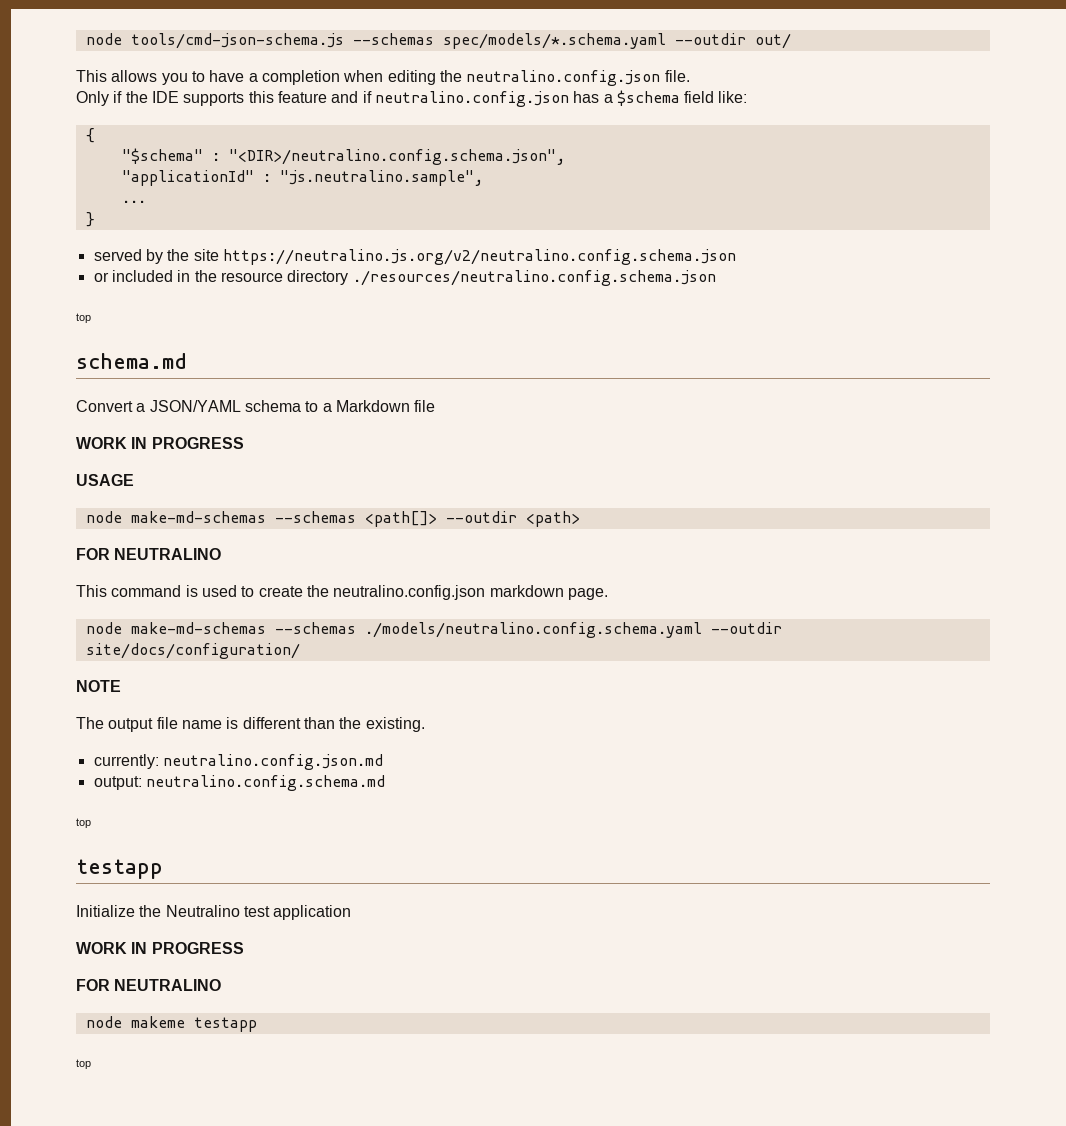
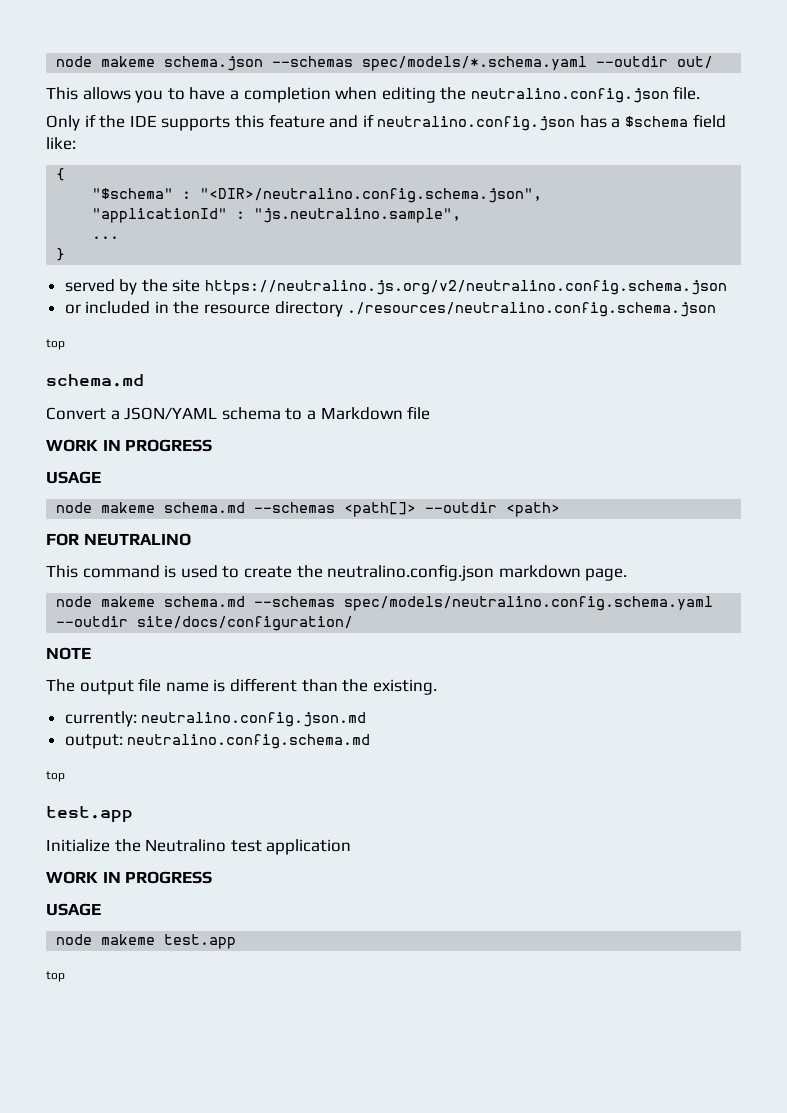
[85,33,344,49] node tools/cmd-json-schema.js -> [56,56,264,71] node makeme schema.json
[130,511,266,523] make-md-schemas -> [101,502,246,513] makeme schema.md
[130,622,702,638] make-md-schemas --schemas ./models/neutralino.config.schema.yaml -> [101,596,714,611] makeme schema.md --schemas spec/models/neutralino.config.schema.yaml
[76,859,163,879] testapp -> [46,806,133,823] test.app
[76,979,222,991] [85,1016,257,1032] FOR NEUTRALINO // node makeme testapp -> [46,903,101,916] [56,934,237,949] USAGE // node makeme test.app

